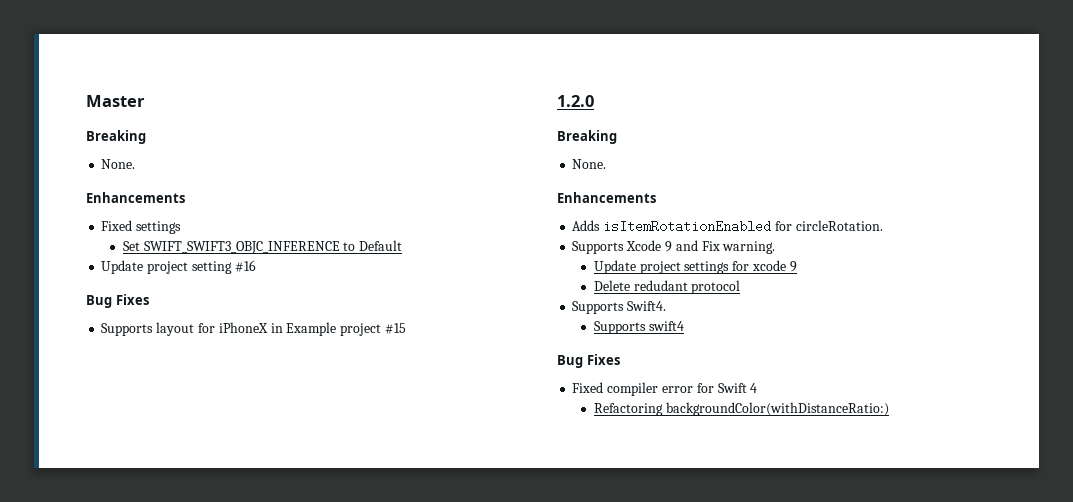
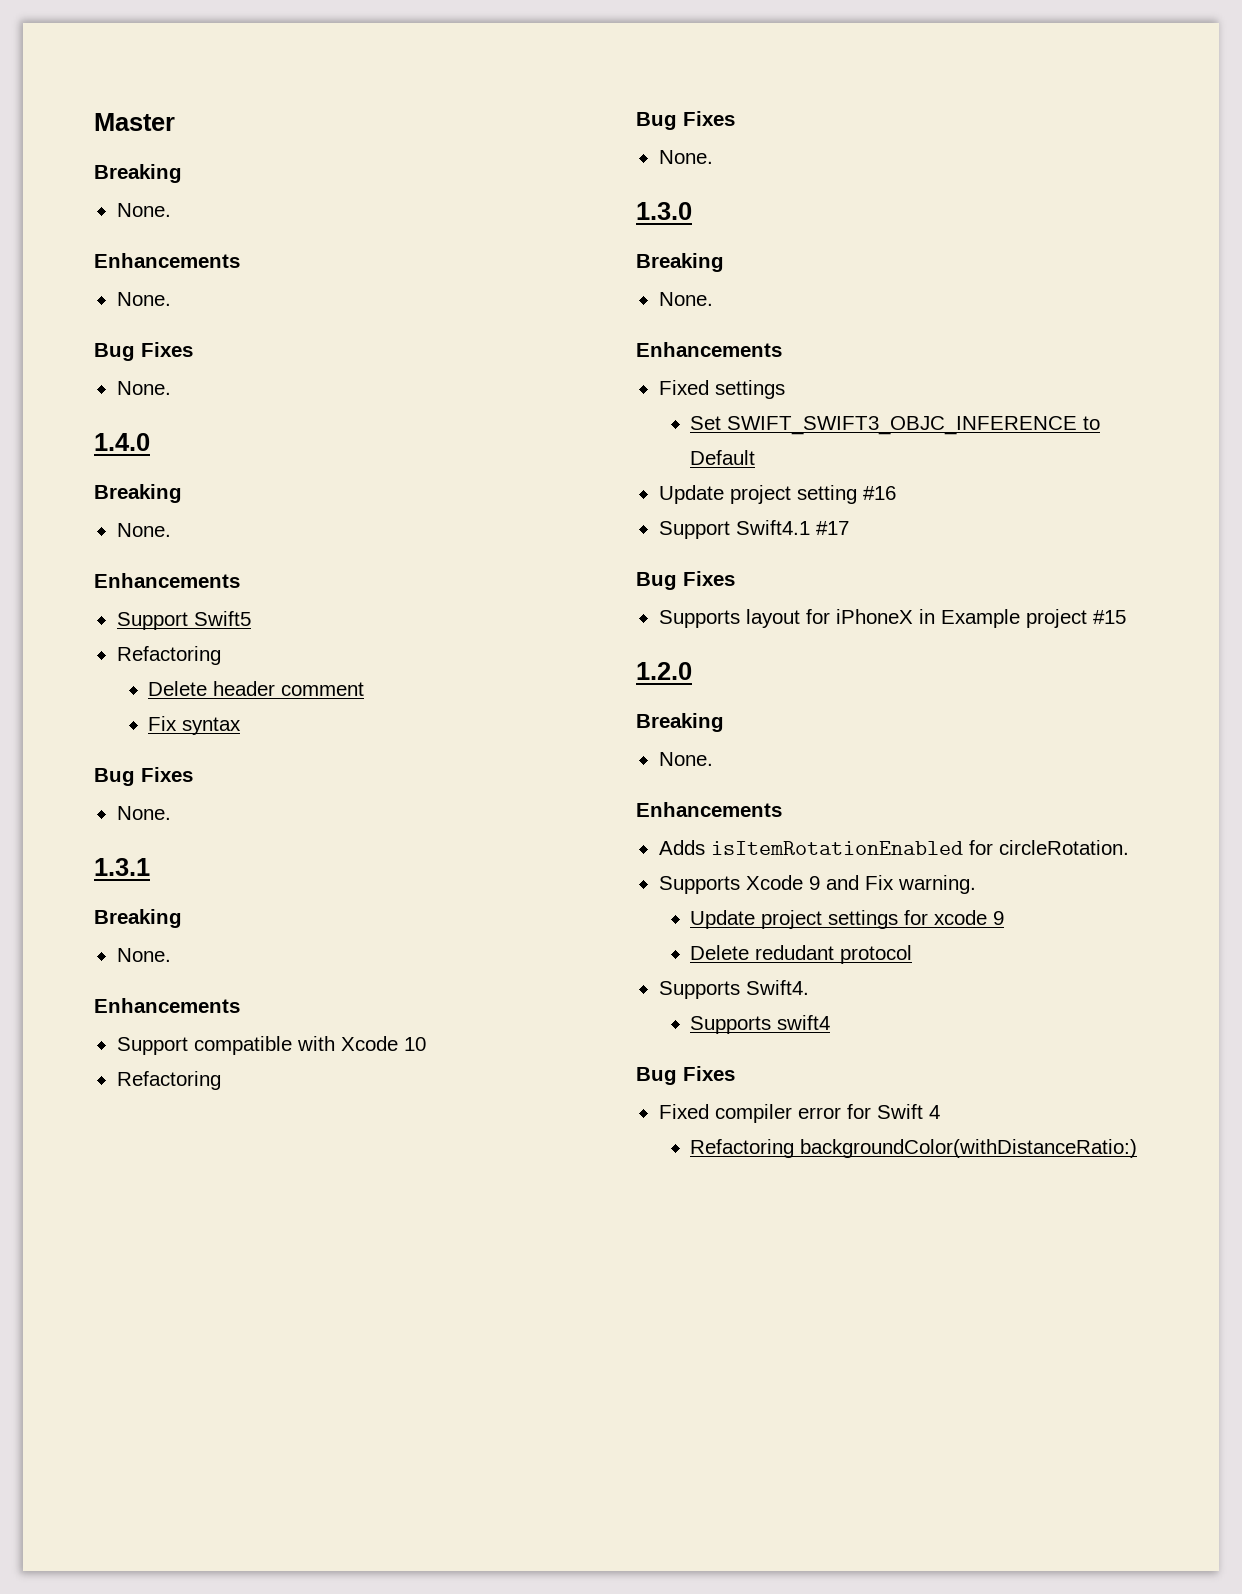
(185, 197) none -> [116,292,171,306] [94,342,193,361] [116,381,171,395] [94,433,150,451] [94,484,182,503] [116,523,171,537] [94,573,240,588] [116,611,251,630] [116,646,221,665] [148,681,365,696] [148,716,242,735] [94,767,193,786] [116,806,171,820] [94,858,150,876] [94,909,182,928] [116,948,171,962] [94,998,240,1013] [116,1036,426,1055] [116,1071,221,1090] [636,111,735,130] [658,150,713,164] [636,202,692,220] [636,253,724,272] [658,292,713,306] [636,342,782,357] // None. // Bug Fixes // None. // 1.4.0 // Breaking // None. // Enhancements // Support Swift5 // Refactoring // Delete header comment // Fix syntax // Bug Fixes // None. // 1.3.1 // Breaking // None. // Enhancements // Support compatible with Xcode 10 // Refactoring // Bug Fixes // None. // 1.3.0 // Breaking // None. // Enhancements
(256, 266) none -> [658,520,849,539] // Support Swift4.1 #17

